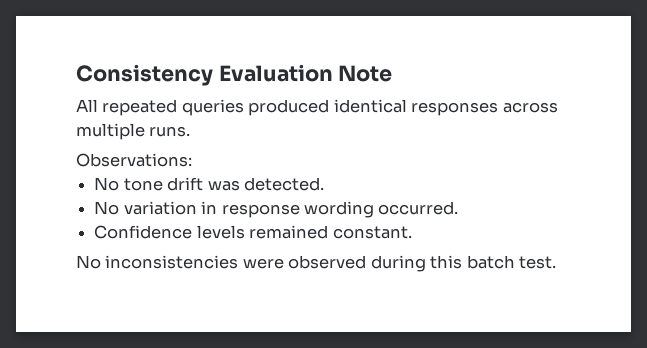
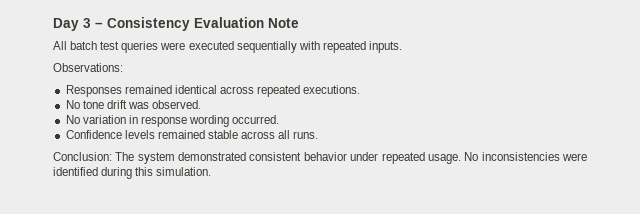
(76, 75) none -> [53,18,103,31] Day 3 –
[102,99,558,116] [76,123,191,140] [76,153,192,167] repeated queries produced identical responses across multiple runs. // Observations: -> [70,41,402,53] [53,63,123,72] [65,85,361,97] batch test queries were executed sequentially with repeated inputs. // Observations: // Responses remained identical across repeated executions.
[243,177,324,191] detected. -> [152,100,202,109] observed.
[332,226,412,239] constant. // -> [207,130,319,139] [53,152,461,164] stable across all runs. // Conclusion: The system demonstrated consistent behavior under repeated usage.
[288,255,367,269] observed -> [53,167,98,176] identified
[466,255,557,269] batch test. -> [156,167,212,176] simulation.

